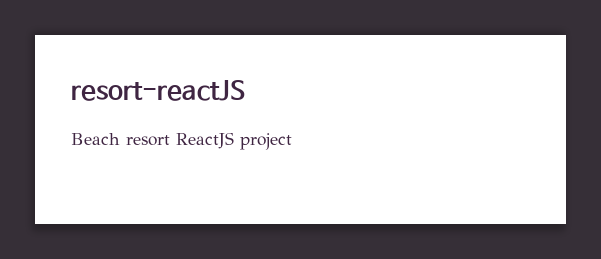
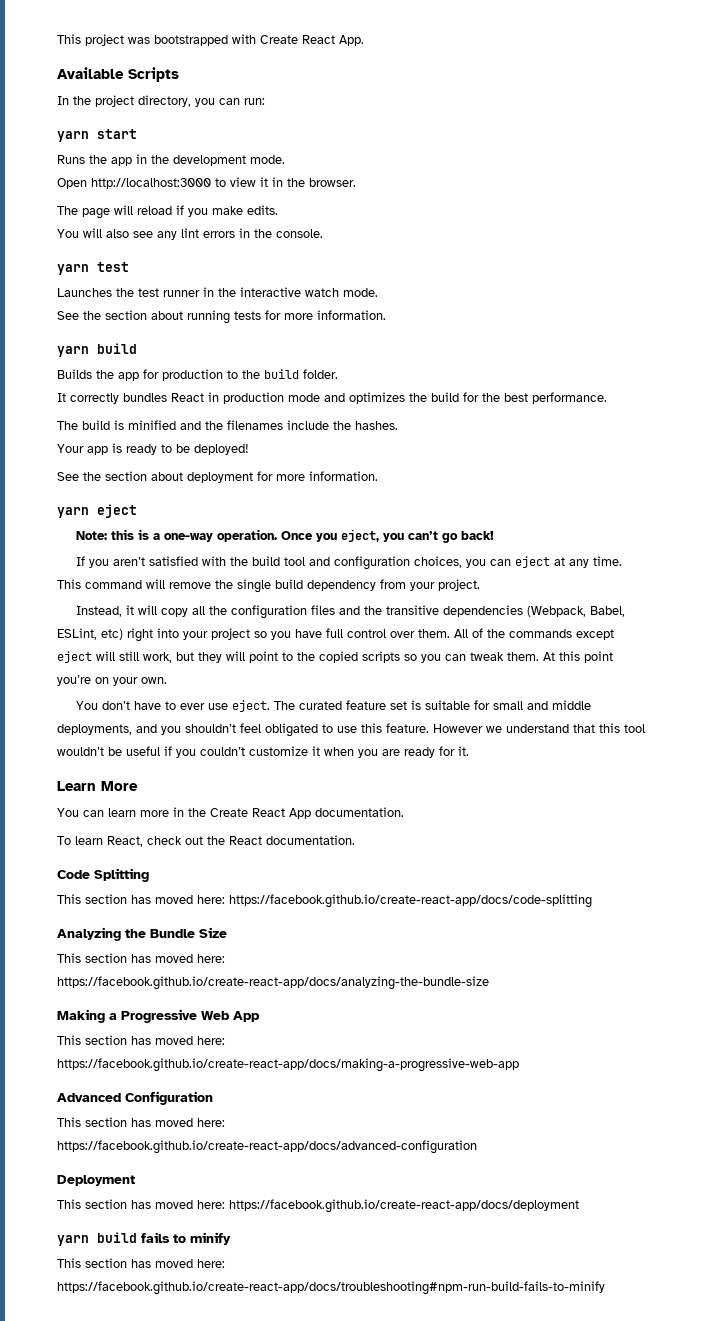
[71,80,245,101] [71,132,292,150] resort-reactJS // Beach resort ReactJS project -> [57,34,364,46] [57,67,179,82] [57,95,265,107] [57,129,137,142] [57,154,285,166] [57,177,356,189] [57,205,278,219] [57,228,323,240] [57,262,129,275] [57,287,378,297] [57,310,386,324] [57,343,137,357] [57,369,338,381] [57,392,607,404] [57,420,398,430] [57,443,249,455] [57,471,378,483] [57,504,137,518] [75,529,494,543] [75,556,622,570] [57,579,480,593] [75,605,625,619] [57,628,614,642] [57,651,613,663] [57,675,167,686] [75,700,591,712] [57,723,645,737] [57,746,469,758] [57,781,138,791] [57,807,404,819] [57,835,355,847] [57,868,149,882] [57,894,592,908] [57,927,227,941] [57,953,225,963] [57,976,489,990] [57,1009,260,1023] [57,1035,225,1045] [57,1058,519,1072] [57,1091,213,1105] [57,1117,225,1127] [57,1140,477,1154] [57,1175,135,1186] [57,1199,579,1213] [57,1232,231,1246] [57,1258,225,1268] [57,1281,605,1295] This project was bootstrapped with Create React App. // Available Scripts // In the project directory, you can run: // yarn start // Runs the app in the development mode. // Open http://localhost:3000 to view it in the browser. // The page will reload if you make edits. // You will also see any lint errors in the console. // yarn test // Launches the test runner in the interactive watch mode. // See the section about running tests for more information. // yarn build // Builds the app for production to the build folder. // It correctly bundles React in production mode and optimizes the build for the best performance. // The build is minified and the filenames include the hashes. // Your app is ready to be deployed! // See the section about deployment for more information. // yarn eject // Note: this is a one-way operation. Once you eject, you can’t go back! // If you aren’t satisfied with the build tool and configuration choices, you can eject at any time. This command will remove the single build dependency from your project. // Instead, it will copy all the configuration files and the transitive dependencies (Webpack, Babel, ESLint, etc) right into your project so you have full control over them. All of the commands except eject will still work, but they will point to the copied scripts so you can tweak them. At this point you’re on your own. // You don’t have to ever use eject. The curated feature set is suitable for small and middle deployments, and you shouldn’t feel obligated to use this feature. However we understand that this tool wouldn’t be useful if you couldn’t customize it when you are ready for it. // Learn More // You can learn more in the Create React App documentation. // To learn React, check out the React documentation. // Code Splitting // This section has moved here: https://facebook.github.io/create-react-app/docs/code-splitting // Analyzing the Bundle Size // This section has moved here: https://facebook.github.io/create-react-app/docs/analyzing-the-bundle-size // Making a Progressive Web App // This section has moved here: https://facebook.github.io/create-react-app/docs/making-a-progressive-web-app // Advanced Configuration // This section has moved here: https://facebook.github.io/create-react-app/docs/advanced-configuration // Deployment // This section has moved here: https://facebook.github.io/create-react-app/docs/deployment // yarn build fails to minify // This section has moved here: https://facebook.github.io/create-react-app/docs/troubleshooting#npm-run-build-fails-to-minify

